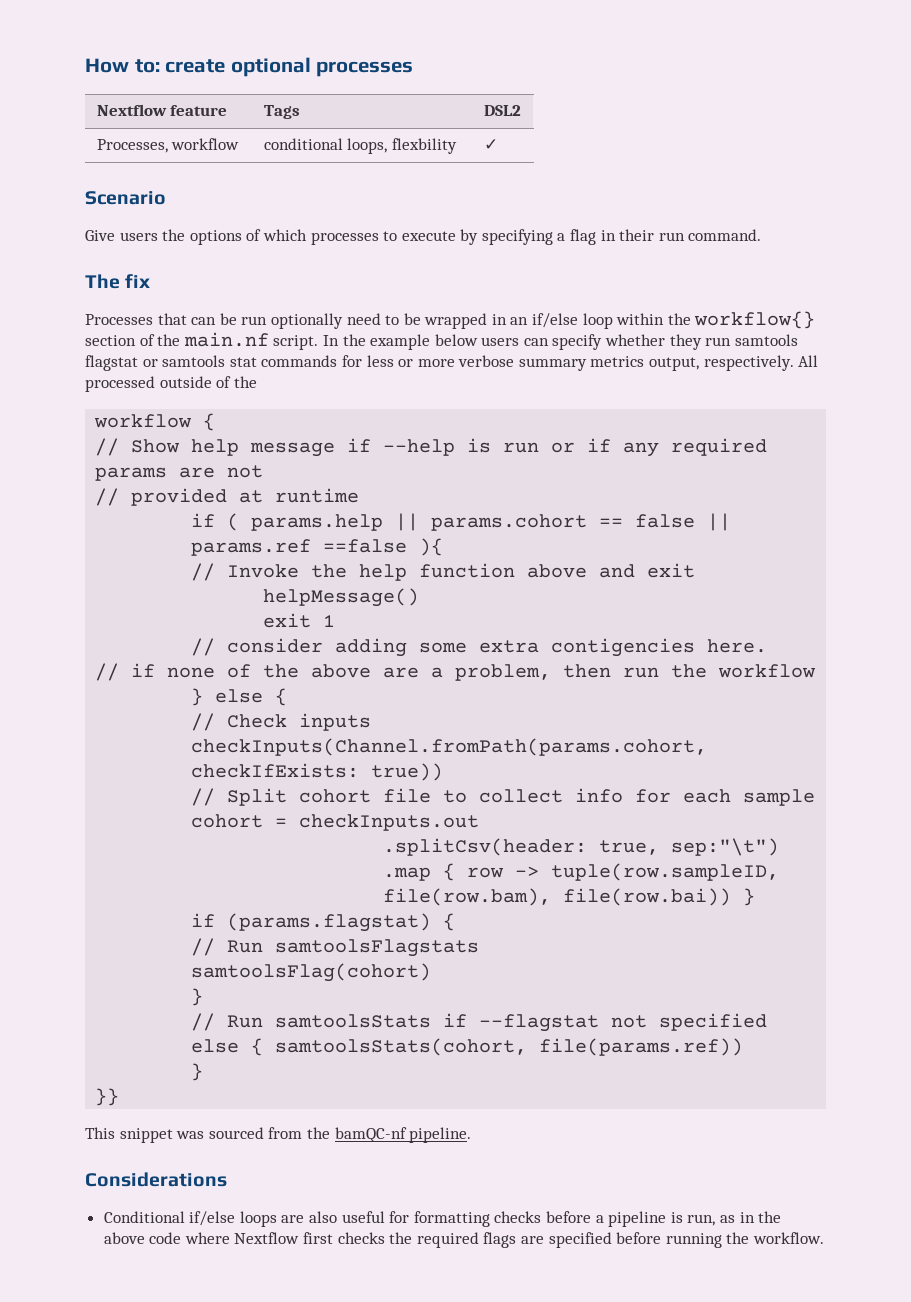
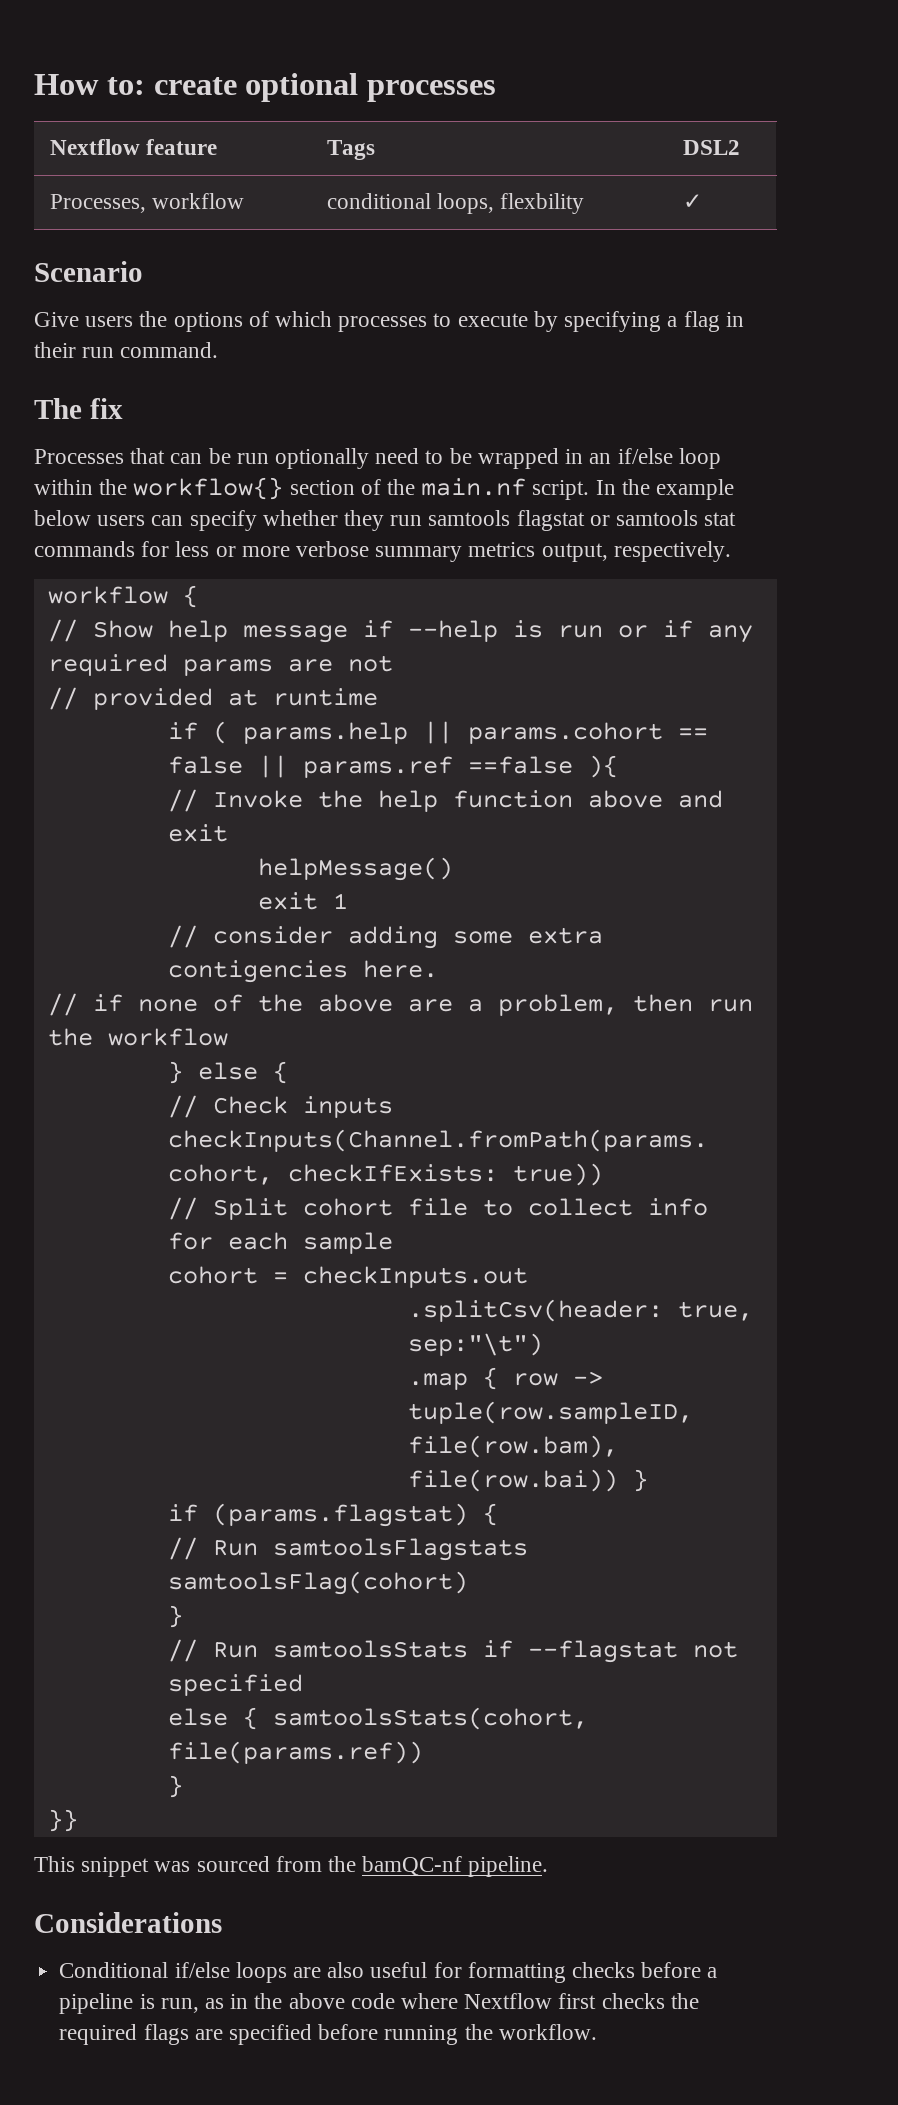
[798,355,819,367] [85,376,257,392] All processed outside of the -> (731, 551) none

